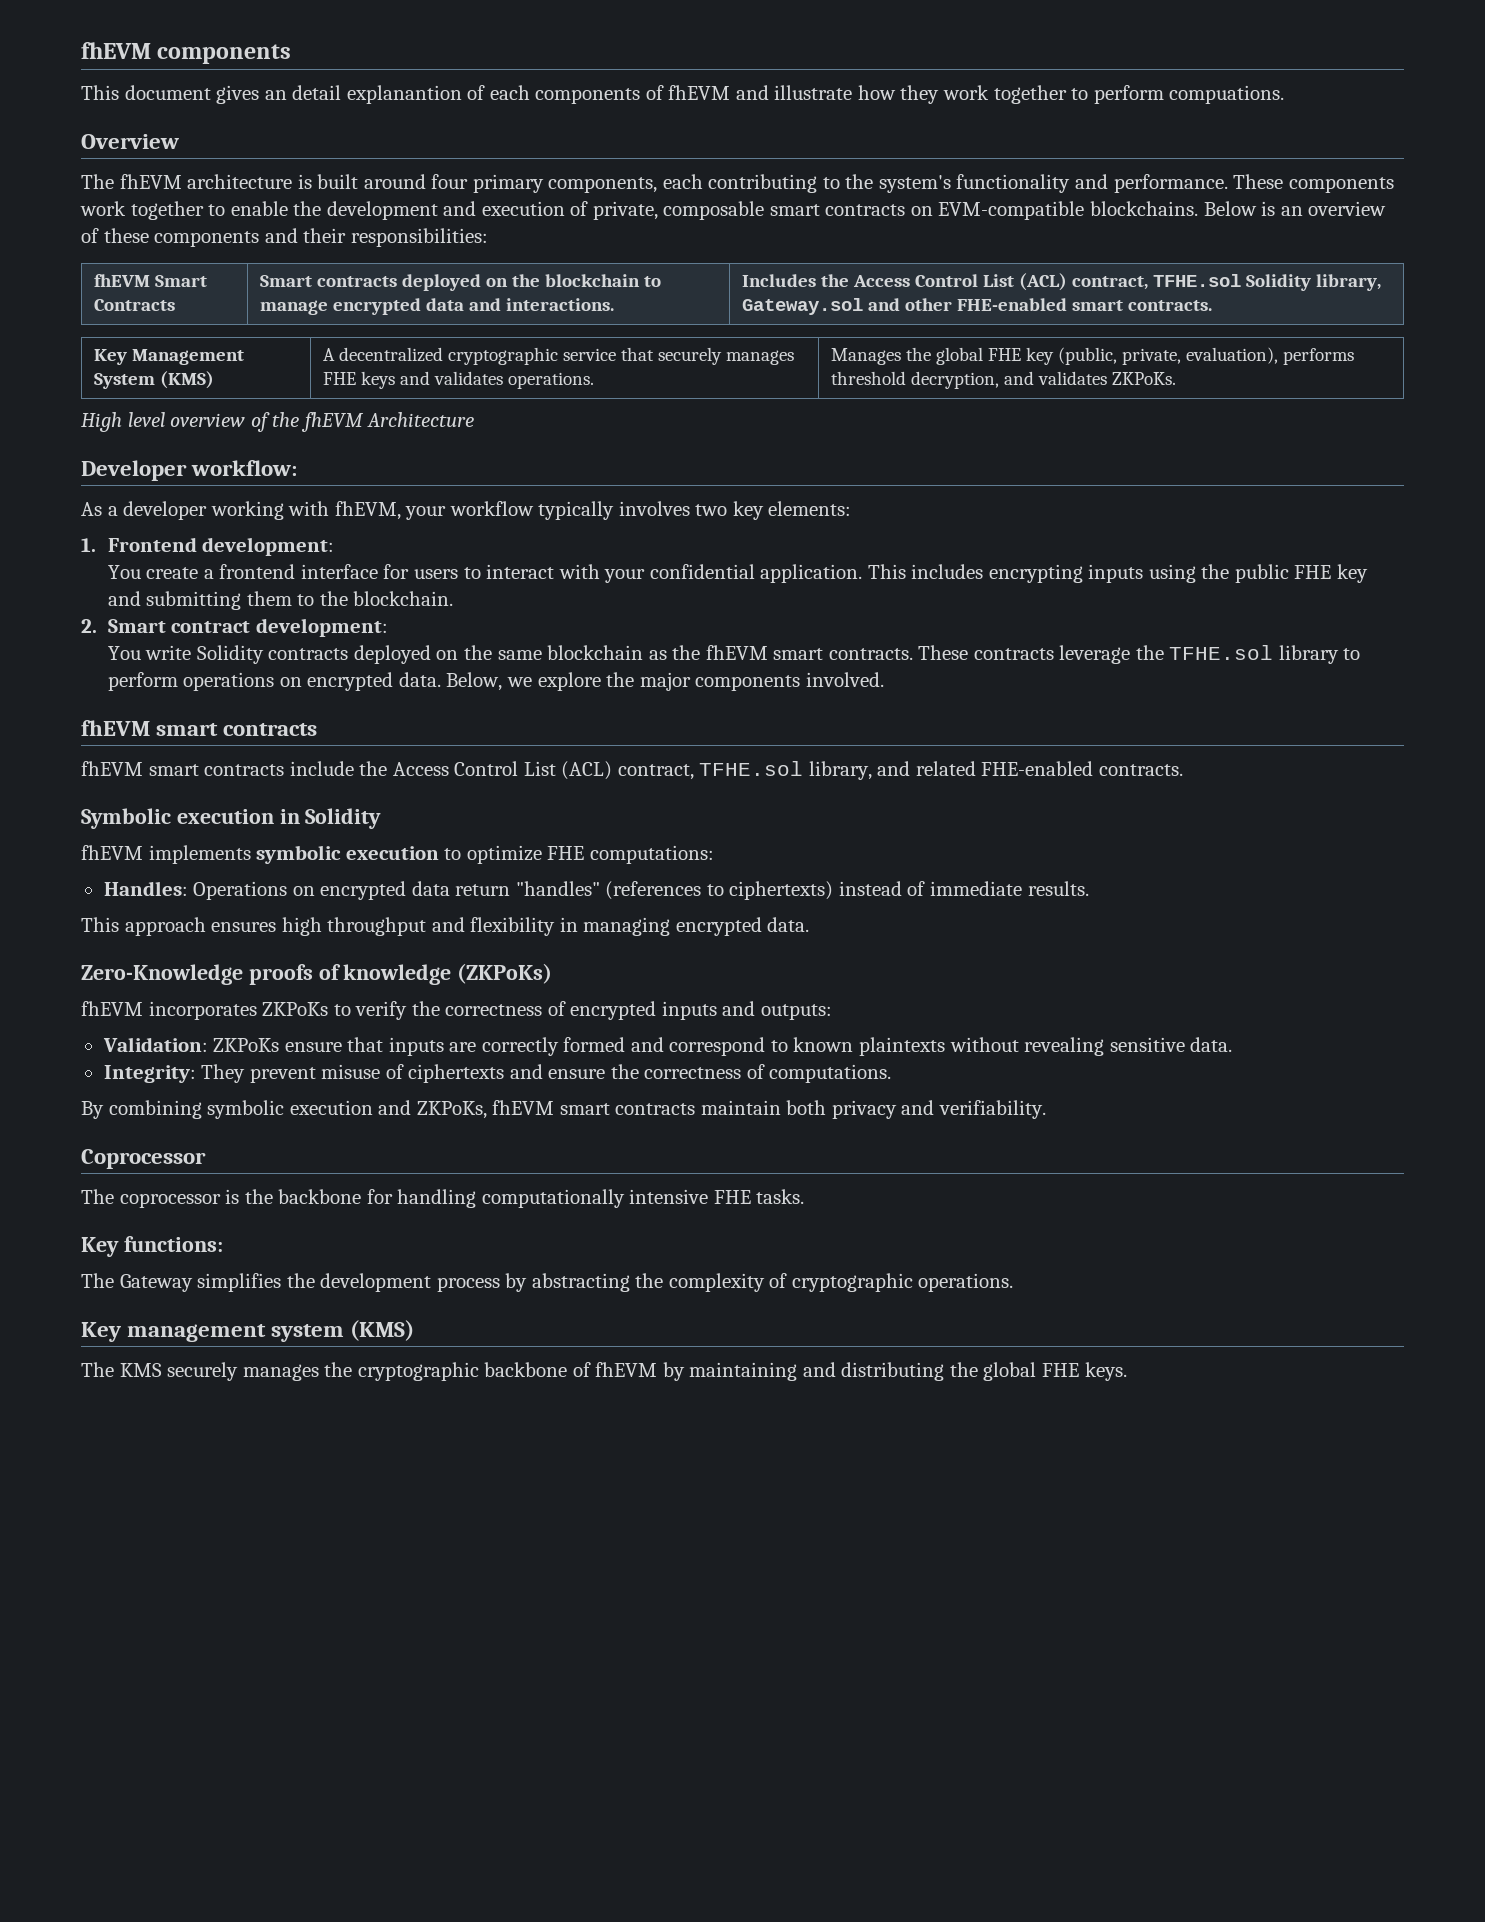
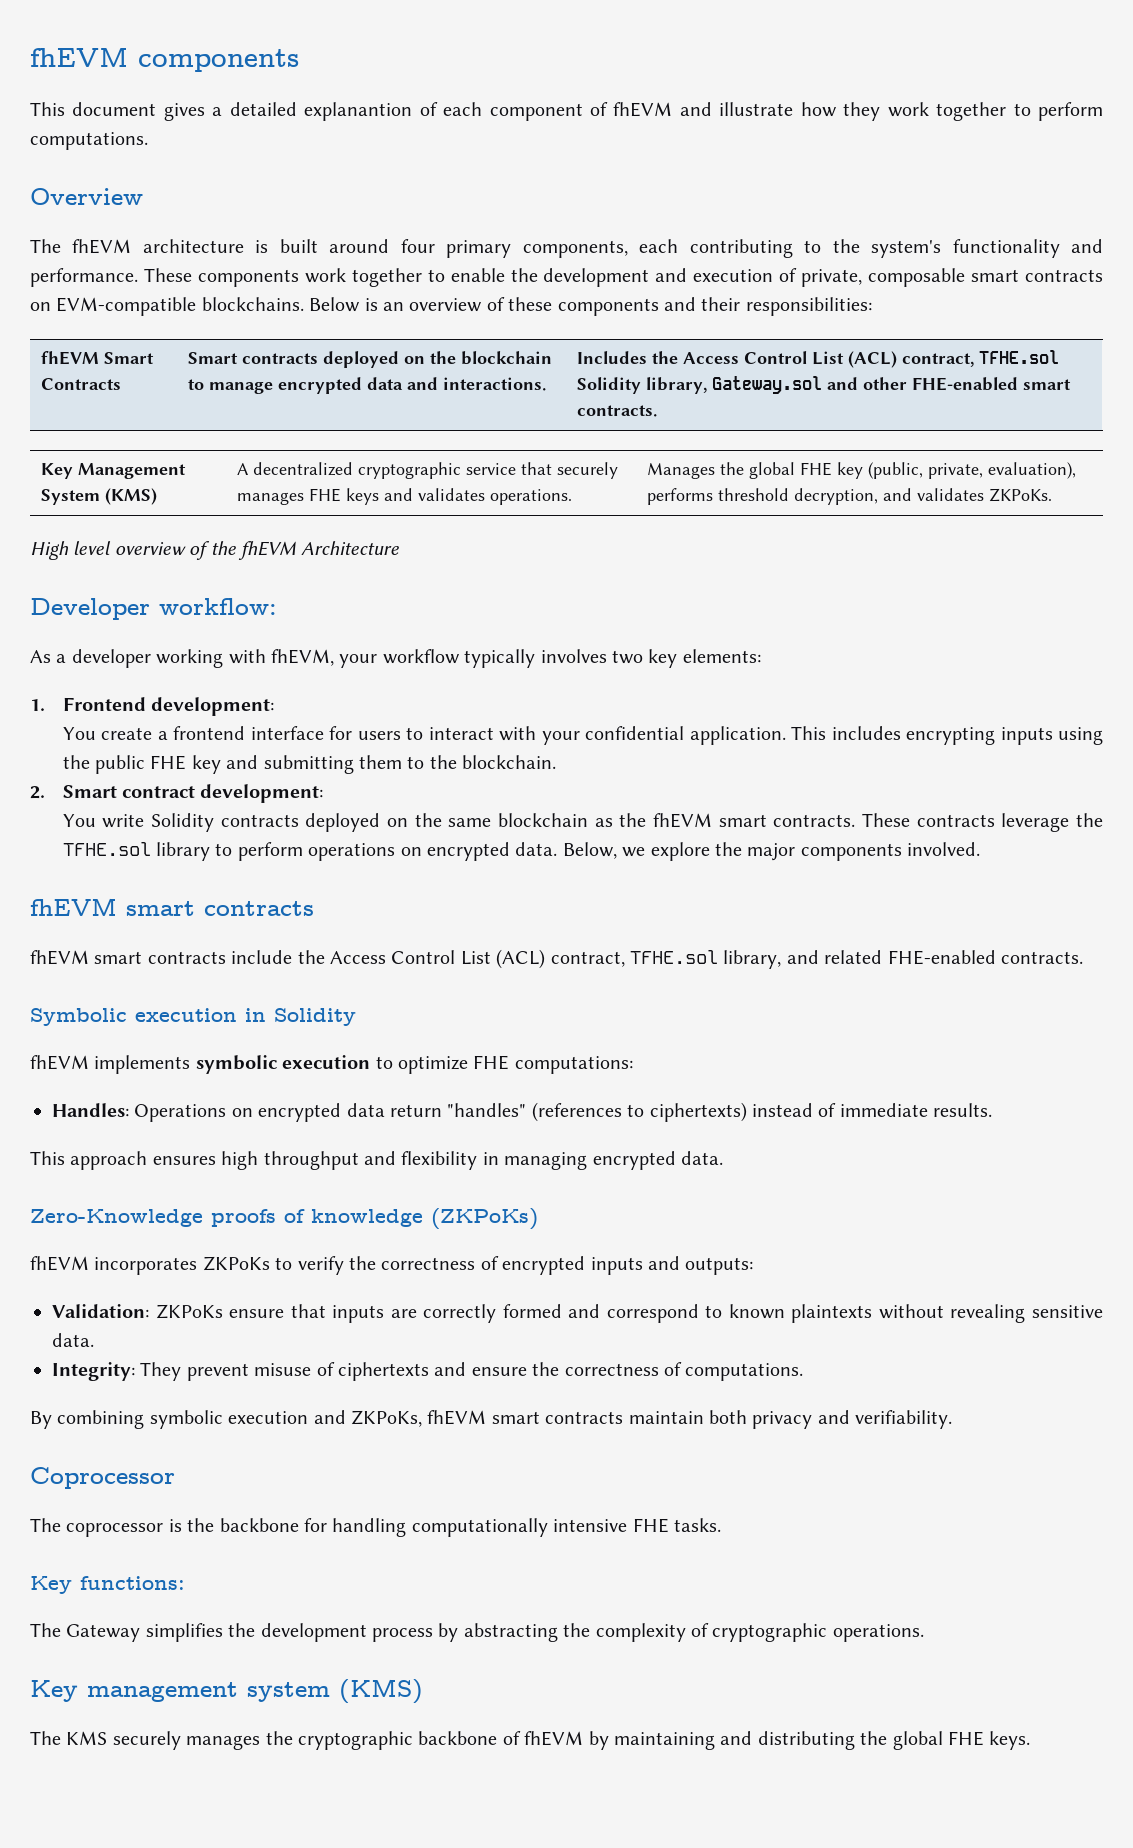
[264,85,342,100] an detail -> [212,102,297,116] a detailed
[535,88,641,104] components -> [489,103,583,121] component
[1169,85,1285,104] compuations. -> [30,132,148,150] computations.

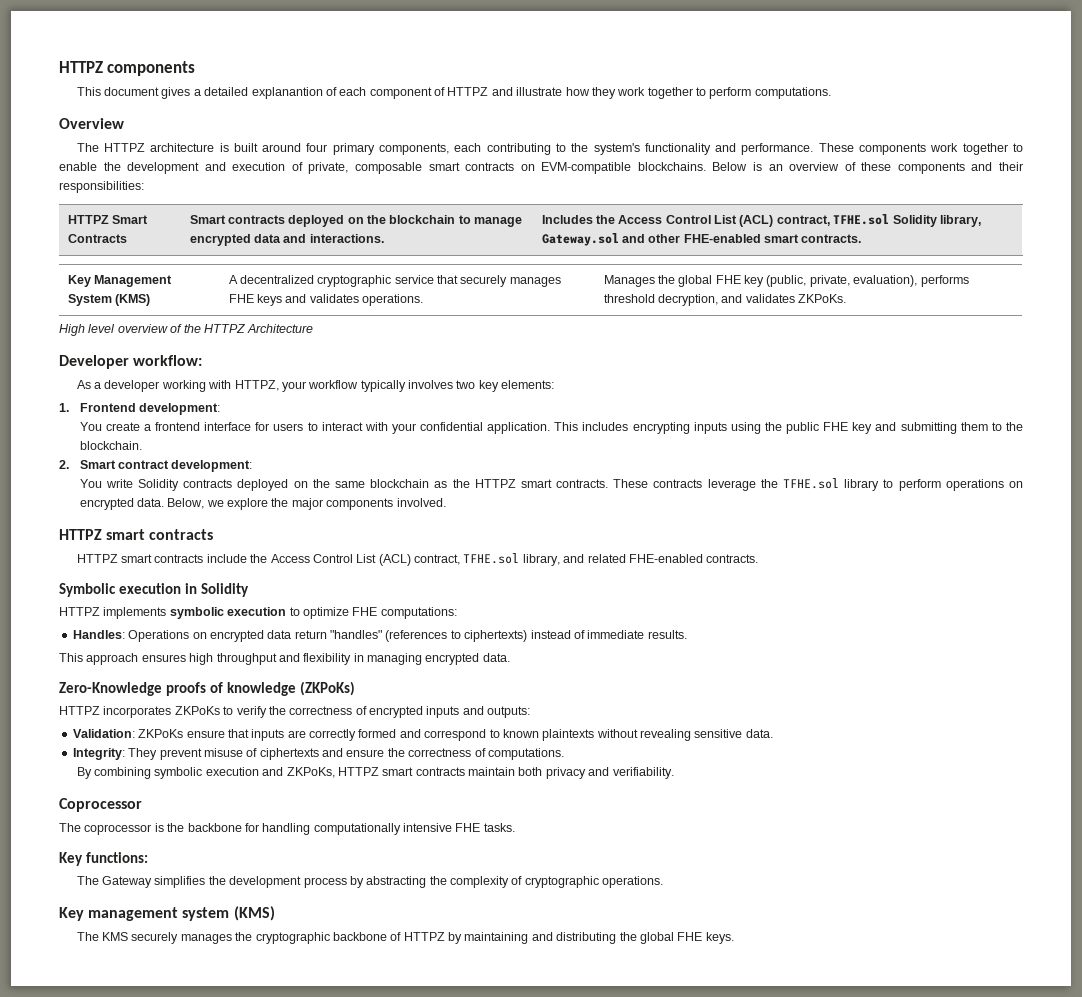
[30,48,128,67] fhEVM -> [59,61,103,73] HTTPZ
[613,102,673,117] fhEVM -> [447,87,489,96] HTTPZ
[72,239,132,254] fhEVM -> [103,143,145,152] HTTPZ
[40,351,99,365] fhEVM -> [67,215,109,224] HTTPZ
[238,541,296,560] fhEVM -> [203,324,245,333] HTTPZ
[271,649,334,666] fhEVM, -> [234,380,279,391] HTTPZ,
[652,813,712,828] fhEVM -> [474,479,516,488] HTTPZ
[30,898,117,916] fhEVM -> [59,529,102,540] HTTPZ
[30,950,89,965] fhEVM -> [76,554,118,563] HTTPZ
[30,1055,89,1070] fhEVM -> [59,607,100,616] HTTPZ
[30,1256,89,1271] fhEVM -> [59,706,100,715] HTTPZ
[427,1410,487,1425] fhEVM -> [337,767,379,776] HTTPZ
[524,1731,584,1746] fhEVM -> [403,932,445,941] HTTPZ

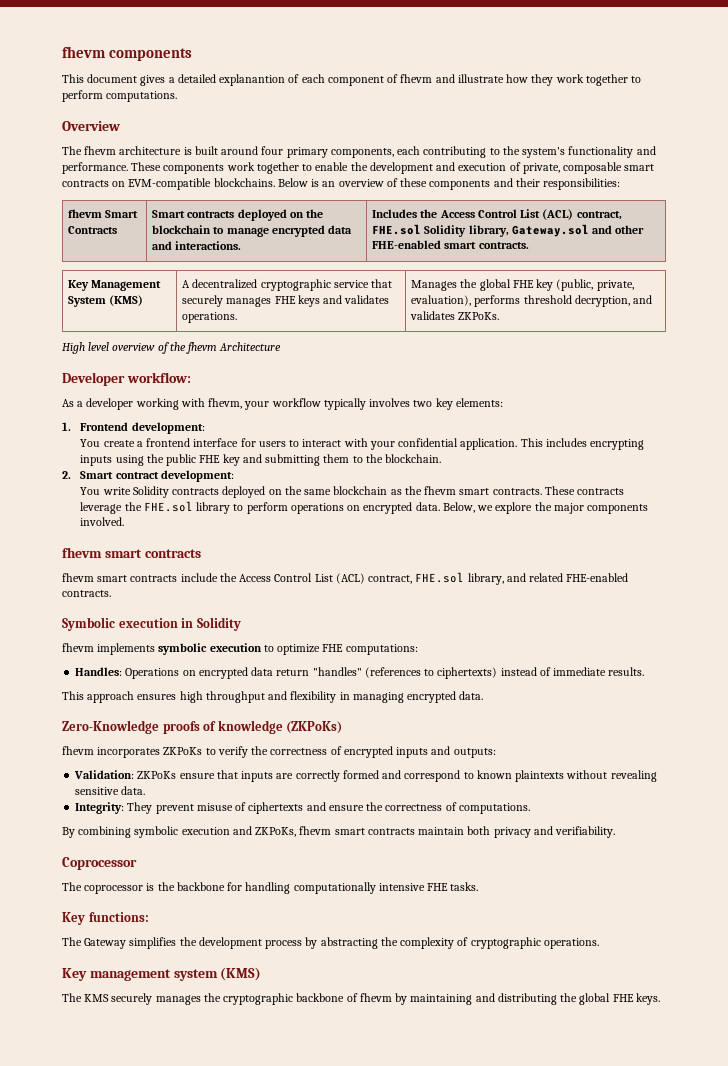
[59,61,103,73] HTTPZ -> [62,46,106,58] fhevm
[447,87,489,96] HTTPZ -> [400,74,433,83] fhevm
[103,143,145,152] HTTPZ -> [84,146,117,155] fhevm
[67,215,109,224] HTTPZ -> [68,209,103,218] fhevm
[833,214,890,225] TFHE.sol -> [372,224,422,235] FHE.sol
[203,324,245,333] HTTPZ -> [186,342,218,354] fhevm
[234,380,279,391] HTTPZ, -> [208,398,243,409] fhevm,
[474,479,516,488] HTTPZ -> [424,486,457,495] fhevm
[783,478,840,489] TFHE.sol -> [143,501,193,512] FHE.sol
[59,529,102,540] HTTPZ -> [62,547,102,558] fhevm
[76,554,118,563] HTTPZ -> [62,573,94,582] fhevm
[463,553,520,564] TFHE.sol -> [415,572,465,583] FHE.sol
[59,607,100,616] HTTPZ -> [62,643,94,652] fhevm
[59,706,100,715] HTTPZ -> [62,746,94,755] fhevm
[337,767,379,776] HTTPZ -> [299,826,332,835] fhevm
[403,932,445,941] HTTPZ -> [359,993,392,1002] fhevm

